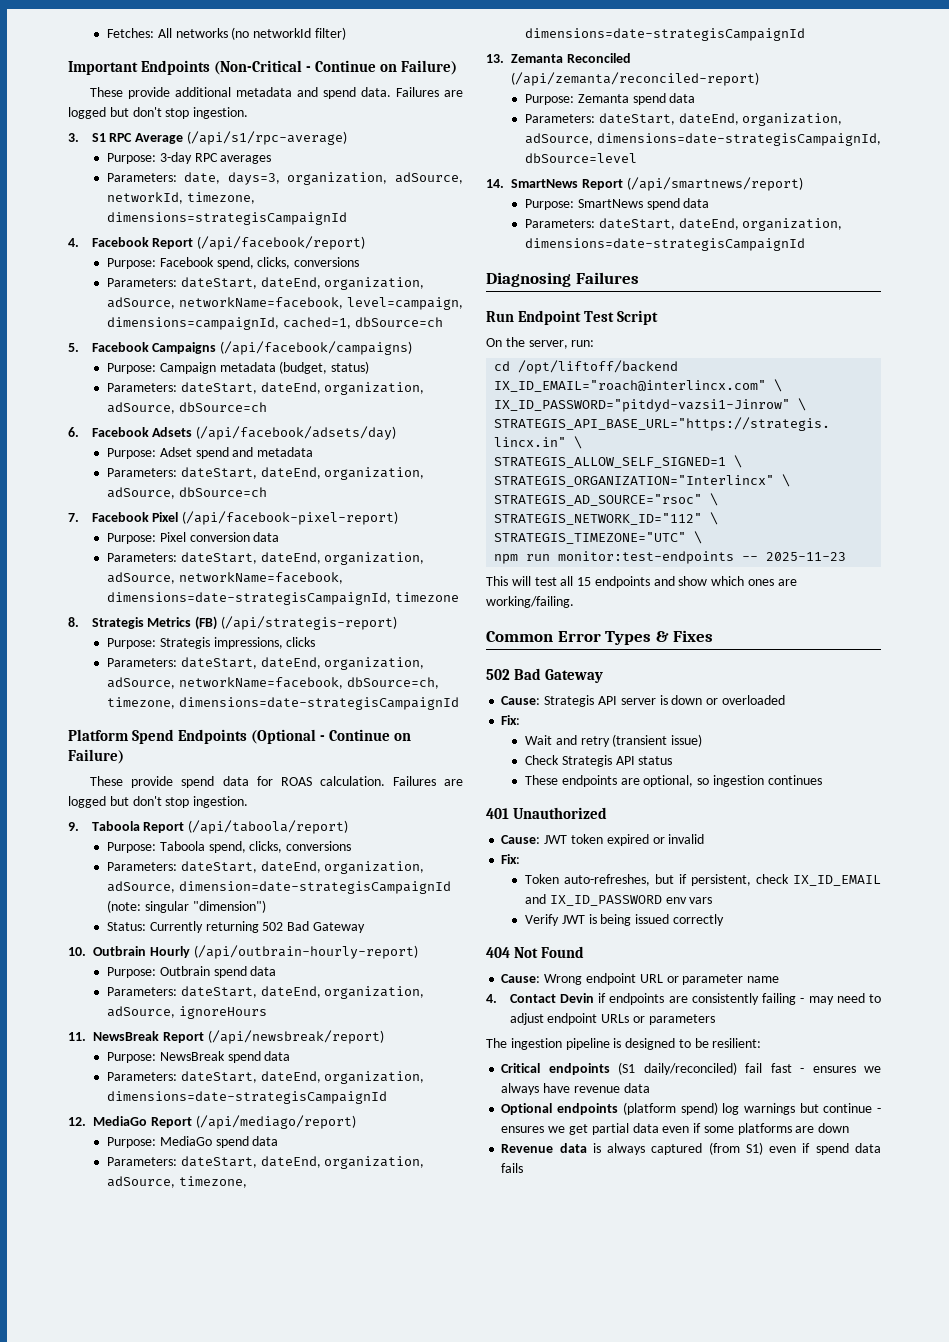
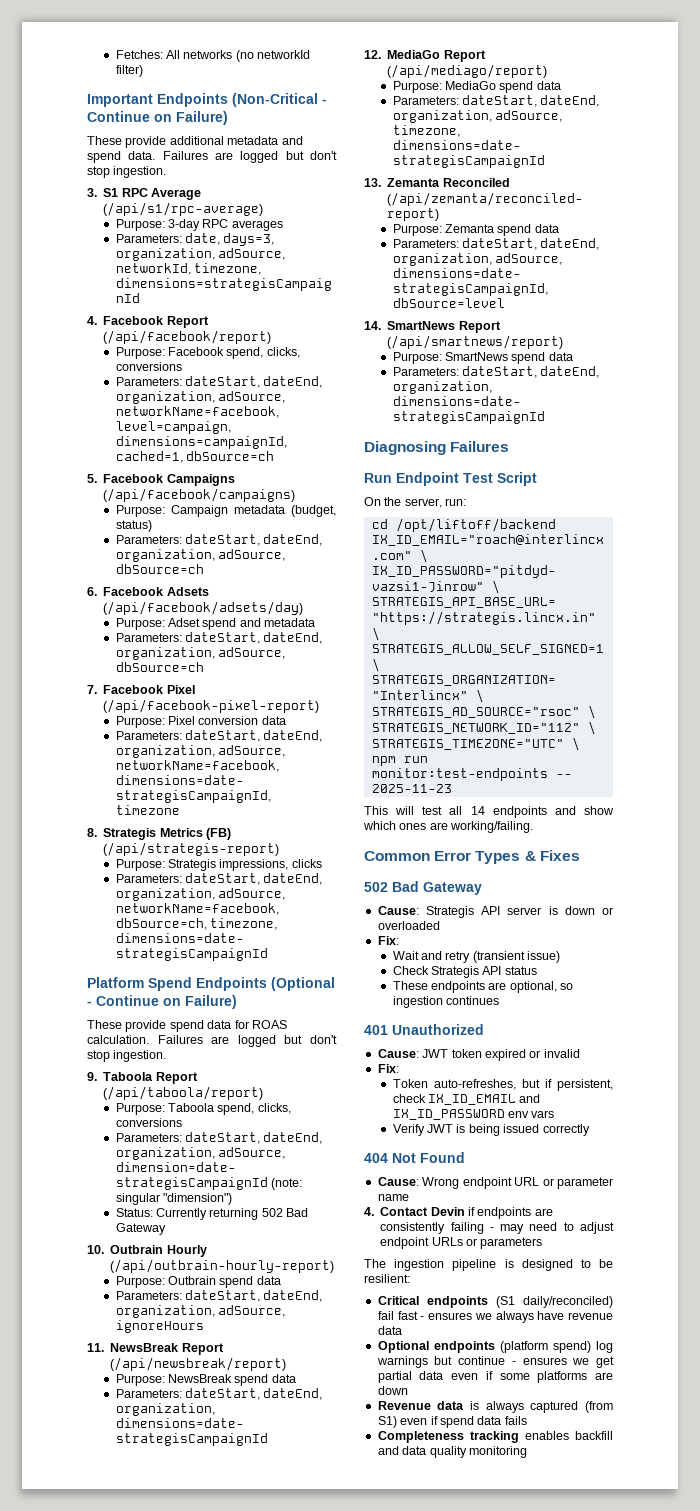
[577,577,592,586] 15 -> [470,806,485,815] 14
(524, 1168) none -> [377,1431,613,1443] [377,1446,527,1458] // Completeness tracking enables backfill and data quality monitoring

